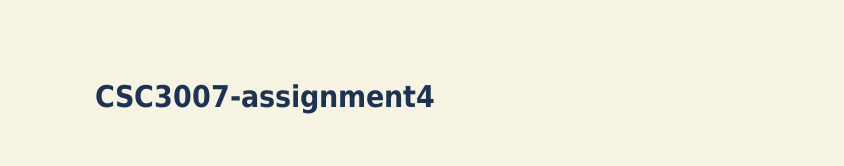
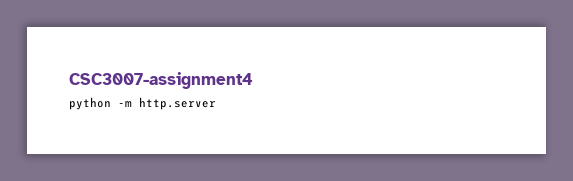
(435, 99) none -> [69,97,216,110] // python -m http.server

